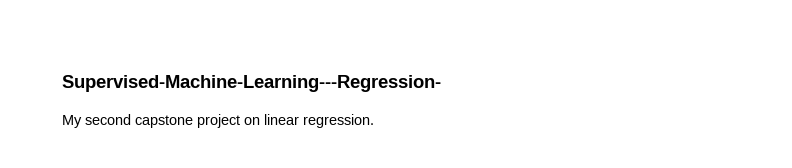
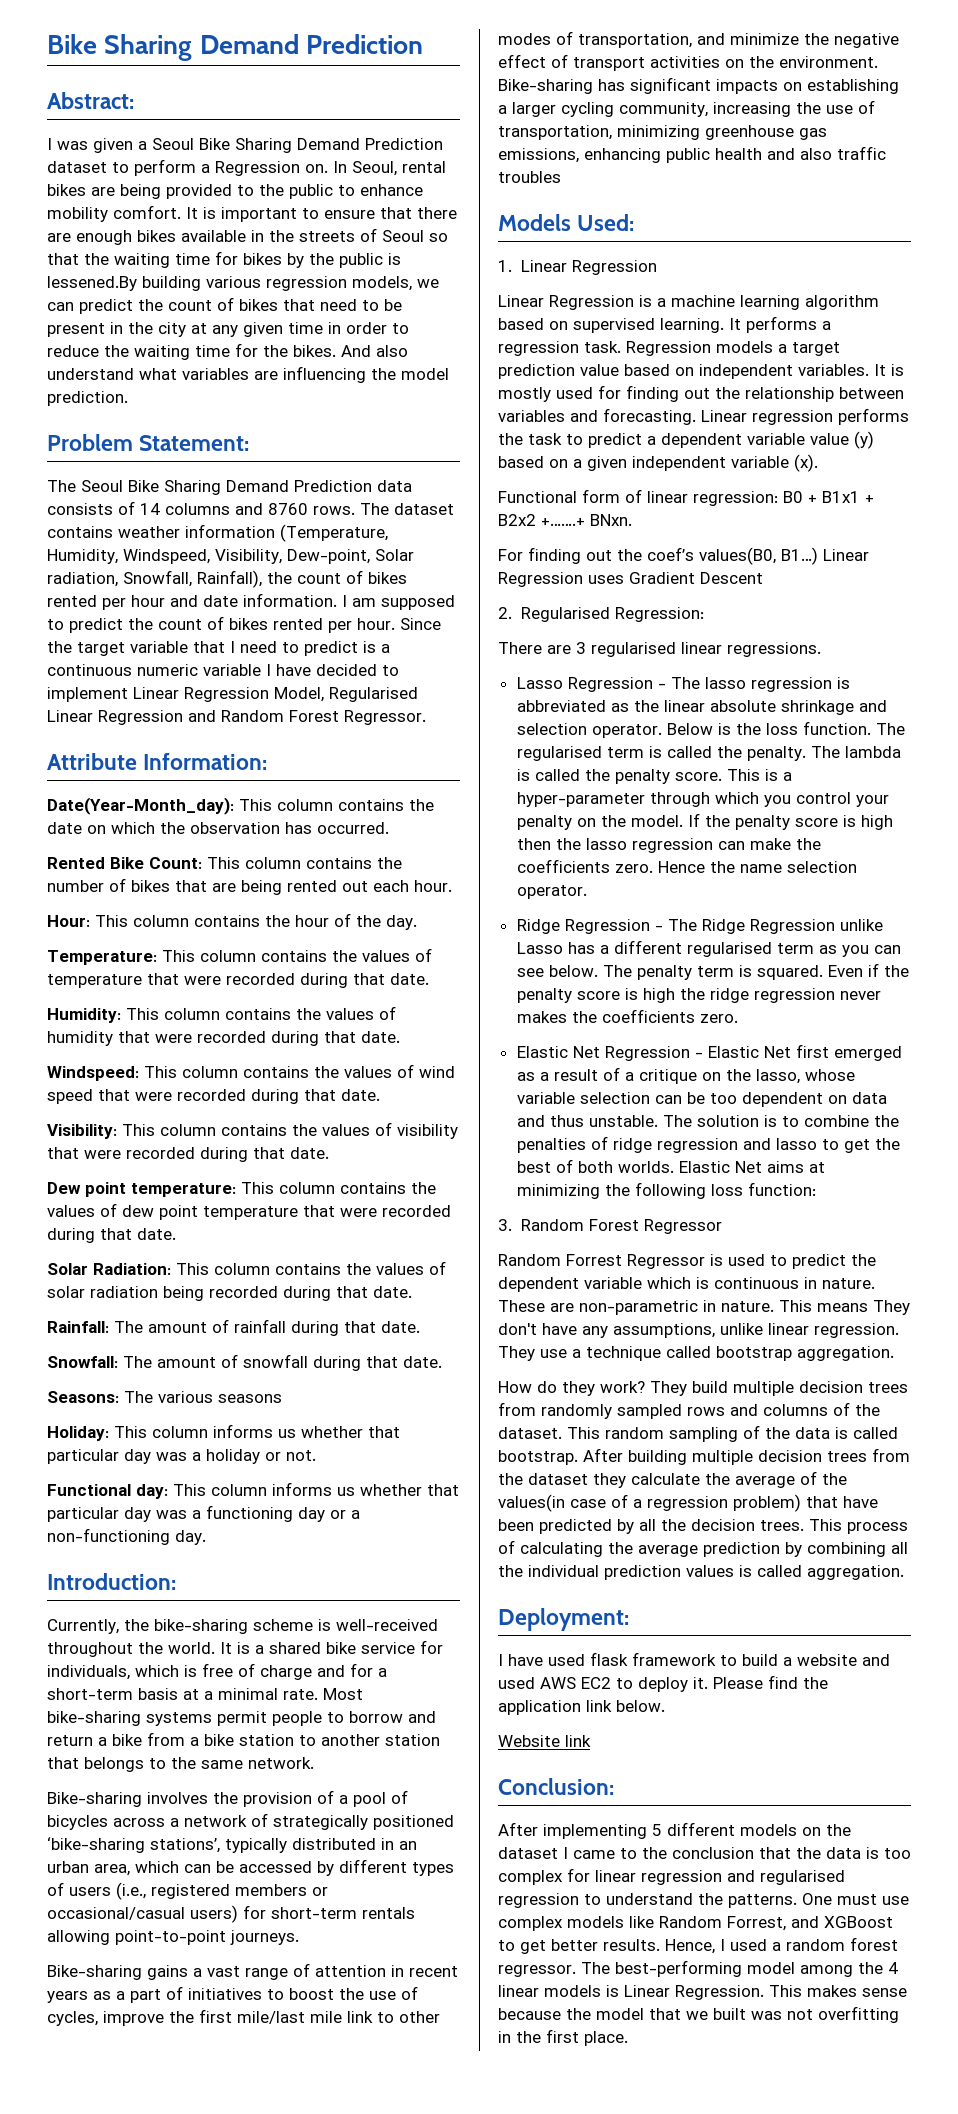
[62,75,441,92] [62,114,374,128] Supervised-Machine-Learning---Regression- // My second capstone project on linear regression. -> [47,34,423,61] [47,92,134,109] [47,138,443,153] [47,159,446,176] [47,184,423,199] [47,205,457,222] [47,228,448,245] [47,251,401,268] [47,276,439,291] [47,297,402,314] [47,322,409,337] [47,343,408,360] [47,366,449,383] [47,391,128,406] [47,434,250,451] [47,480,412,495] [47,501,454,515] [47,524,388,542] [47,549,414,564] [47,570,407,588] [47,593,455,610] [47,616,441,633] [47,641,390,656] [47,664,399,676] [47,687,418,702] [47,710,426,725] [47,753,268,770] [47,797,434,815] [47,822,389,834] [47,857,402,869] [47,878,452,895] [47,913,417,930] [47,948,432,965] [47,973,429,988] [47,1006,396,1023] [47,1031,400,1046] [47,1064,455,1081] [47,1089,380,1104] [47,1122,458,1139] [47,1147,329,1162] [47,1182,436,1197] [47,1203,451,1220] [47,1228,176,1243] [47,1261,446,1275] [47,1286,412,1301] [47,1319,420,1336] [47,1354,442,1371] [47,1391,282,1403] [47,1424,400,1441] [47,1449,316,1464] [47,1482,459,1499] [47,1505,360,1522] [47,1528,206,1545] [47,1573,176,1590] [47,1619,438,1634] [47,1640,443,1657] [47,1663,387,1680] [47,1688,363,1700] [47,1711,436,1726] [47,1732,440,1746] [47,1757,314,1772] [47,1790,408,1807] [47,1813,454,1830] [47,1837,417,1853] [47,1859,454,1876] [47,1882,328,1900] [47,1905,415,1923] [47,1930,299,1945] [47,1963,458,1980] [47,1986,418,2003] [47,2009,440,2026] [498,31,899,48] [498,54,878,71] [498,77,899,94] [498,100,875,117] [498,125,827,140] [498,146,886,163] [498,171,561,183] [498,214,635,231] [498,260,657,275] [498,295,879,310] [498,316,831,333] [498,341,840,356] [498,364,904,379] [498,385,904,402] [498,408,909,425] [498,431,874,449] [498,454,818,472] [498,489,874,506] [498,514,632,526] [498,547,869,565] [498,572,763,587] [498,607,704,622] [498,642,821,657] [516,677,850,692] [516,700,887,715] [516,721,905,738] [516,746,901,761] [516,769,792,784] [516,792,889,807] [516,813,893,830] [516,838,821,853] [516,859,857,873] [516,885,587,899] [516,919,883,934] [516,940,901,957] [516,963,909,980] [516,988,881,1003] [516,1009,738,1023] [516,1044,902,1061] [516,1067,855,1084] [516,1092,887,1107] [516,1115,899,1127] [516,1136,900,1153] [516,1159,825,1173] [516,1182,816,1199] [498,1219,722,1234] [498,1254,876,1269] [498,1277,875,1292] [498,1300,910,1315] [498,1323,899,1338] [498,1346,894,1361] [498,1381,908,1396] [498,1402,880,1419] [498,1425,898,1442] [498,1448,910,1465] [498,1471,847,1488] [498,1494,878,1512] [498,1519,908,1534] [498,1540,908,1557] [498,1565,904,1580] [498,1608,629,1631] [498,1652,890,1666] [498,1675,828,1692] [498,1700,665,1715] [498,1735,591,1747] [498,1778,614,1795] [498,1822,851,1839] [498,1847,911,1859] [498,1868,845,1885] [498,1893,909,1908] [498,1916,893,1931] [498,1937,898,1954] [498,1960,898,1977] [498,1985,907,2000] [498,2006,899,2023] [498,2029,628,2046] Bike Sharing Demand Prediction // Abstract: // I was given a Seoul Bike Sharing Demand Prediction dataset to perform a Regression on. In Seoul, rental bikes are being provided to the public to enhance mobility comfort. It is important to ensure that there are enough bikes available in the streets of Seoul so that the waiting time for bikes by the public is lessened.By building various regression models, we can predict the count of bikes that need to be present in the city at any given time in order to reduce the waiting time for the bikes. And also understand what variables are influencing the model prediction. // Problem Statement: // The Seoul Bike Sharing Demand Prediction data consists of 14 columns and 8760 rows. The dataset contains weather information (Temperature, Humidity, Windspeed, Visibility, Dew-point, Solar radiation, Snowfall, Rainfall), the count of bikes rented per hour and date information. I am supposed to predict the count of bikes rented per hour. Since the target variable that I need to predict is a continuous numeric variable I have decided to implement Linear Regression Model, Regularised Linear Regression and Random Forest Regressor. // Attribute Information: // Date(Year-Month_day): This column contains the date on which the observation has occurred. // Rented Bike Count: This column contains the number of bikes that are being rented out each hour. // Hour: This column contains the hour of the day. // Temperature: This column contains the values of temperature that were recorded during that date. // Humidity: This column contains the values of humidity that were recorded during that date. // Windspeed: This column contains the values of wind speed that were recorded during that date. // Visibility: This column contains the values of visibility that were recorded during that date. // Dew point temperature: This column contains the values of dew point temperature that were recorded during that date. // Solar Radiation: This column contains the values of solar radiation being recorded during that date. // Rainfall: The amount of rainfall during that date. // Snowfall: The amount of snowfall during that date. // Seasons: The various seasons // Holiday: This column informs us whether that particular day was a holiday or not. // Functional day: This column informs us whether that particular day was a functioning day or a non-functioning day. // Introduction: // Currently, the bike-sharing scheme is well-received throughout the world. It is a shared bike service for individuals, which is free of charge and for a short-term basis at a minimal rate. Most bike-sharing systems permit people to borrow and return a bike from a bike station to another station that belongs to the same network. // Bike-sharing involves the provision of a pool of bicycles across a network of strategically positioned ‘bike-sharing stations’, typically distributed in an urban area, which can be accessed by different types of users (i.e., registered members or occasional/casual users) for short-term rentals allowing point-to-point journeys. // Bike-sharing gains a vast range of attention in recent years as a part of initiatives to boost the use of cycles, improve the first mile/last mile link to other modes of transportation, and minimize the negative effect of transport activities on the environment. Bike-sharing has significant impacts on establishing a larger cycling community, increasing the use of transportation, minimizing greenhouse gas emissions, enhancing public health and also traffic troubles // Models Used: // 1. Linear Regression // Linear Regression is a machine learning algorithm based on supervised learning. It performs a regression task. Regression models a target prediction value based on independent variables. It is mostly used for finding out the relationship between variables and forecasting. Linear regression performs the task to predict a dependent variable value (y) based on a given independent variable (x). // Functional form of linear regression: B0 + B1x1 + B2x2 +…….+ BNxn. // For finding out the coef’s values(B0, B1…) Linear Regression uses Gradient Descent // 2. Regularised Regression: // There are 3 regularised linear regressions. // Lasso Regression - The lasso regression is abbreviated as the linear absolute shrinkage and selection operator. Below is the loss function. The regularised term is called the penalty. The lambda is called the penalty score. This is a hyper-parameter through which you control your penalty on the model. If the penalty score is high then the lasso regression can make the coefficients zero. Hence the name selection operator. // Ridge Regression - The Ridge Regression unlike Lasso has a different regularised term as you can see below. The penalty term is squared. Even if the penalty score is high the ridge regression never makes the coefficients zero. // Elastic Net Regression - Elastic Net first emerged as a result of a critique on the lasso, whose variable selection can be too dependent on data and thus unstable. The solution is to combine the penalties of ridge regression and lasso to get the best of both worlds. Elastic Net aims at minimizing the following loss function: // 3. Random Forest Regressor // Random Forrest Regressor is used to predict the dependent variable which is continuous in nature. These are non-parametric in nature. This means They don't have any assumptions, unlike linear regression. They use a technique called bootstrap aggregation. // How do they work? They build multiple decision trees from randomly sampled rows and columns of the dataset. This random sampling of the data is called bootstrap. After building multiple decision trees from the dataset they calculate the average of the values(in case of a regression problem) that have been predicted by all the decision trees. This process of calculating the average prediction by combining all the individual prediction values is called aggregation. // Deployment: // I have used flask framework to build a website and used AWS EC2 to deploy it. Please find the application link below. // Website link // Conclusion: // After implementing 5 different models on the dataset I came to the conclusion that the data is too complex for linear regression and regularised regression to understand the patterns. One must use complex models like Random Forrest, and XGBoost to get better results. Hence, I used a random forest regressor. The best-performing model among the 4 linear models is Linear Regression. This makes sense because the model that we built was not overfitting in the first place.

